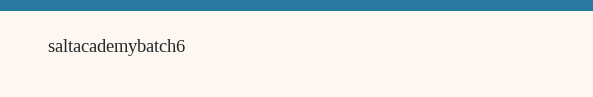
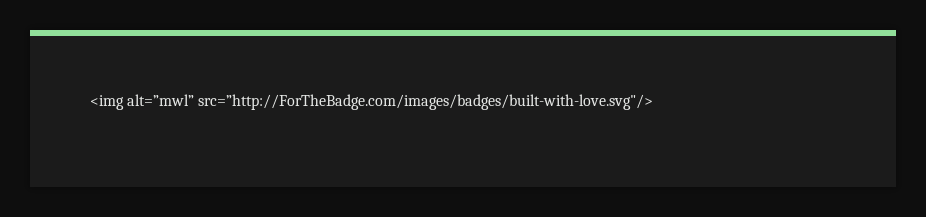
[48,39,185,56] saltacademybatch6 -> [90,94,654,110] <img alt=”mwl” src=”http://ForTheBadge.com/images/badges/built-with-love.svg"/>

